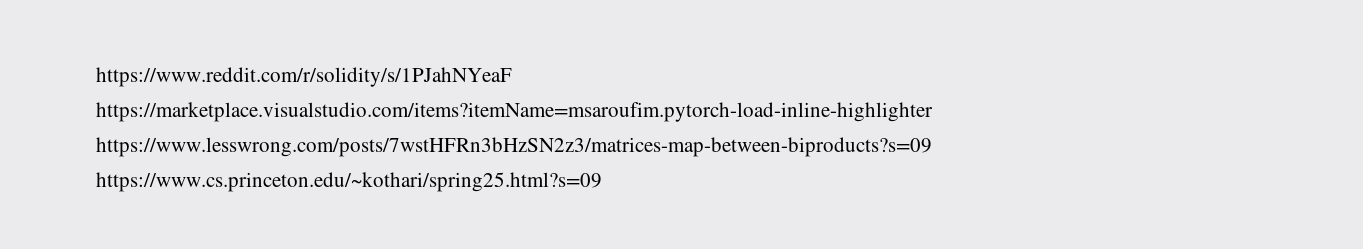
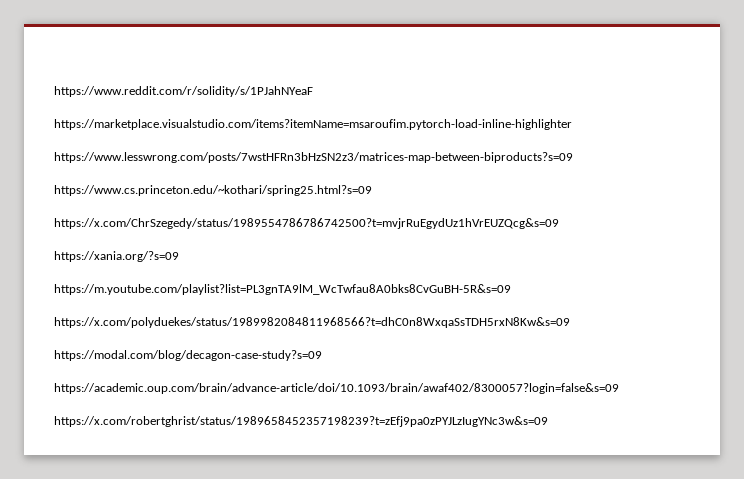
(602, 182) none -> [54,218,559,229] [54,251,179,262] [54,284,511,295] [54,317,570,328] [54,350,322,361] [54,383,619,394] [54,416,548,427] // https://x.com/ChrSzegedy/status/1989554786786742500?t=mvjrRuEgydUz1hVrEUZQcg&s=09 // https://xania.org/?s=09 // https://m.youtube.com/playlist?list=PL3gnTA9lM_WcTwfau8A0bks8CvGuBH-5R&s=09 // https://x.com/polyduekes/status/1989982084811968566?t=dhC0n8WxqaSsTDH5rxN8Kw&s=09 // https://modal.com/blog/decagon-case-study?s=09 // https://academic.oup.com/brain/advance-article/doi/10.1093/brain/awaf402/8300057?login=false&s=09 // https://x.com/robertghrist/status/1989658452357198239?t=zEfj9pa0zPYJLzIugYNc3w&s=09

